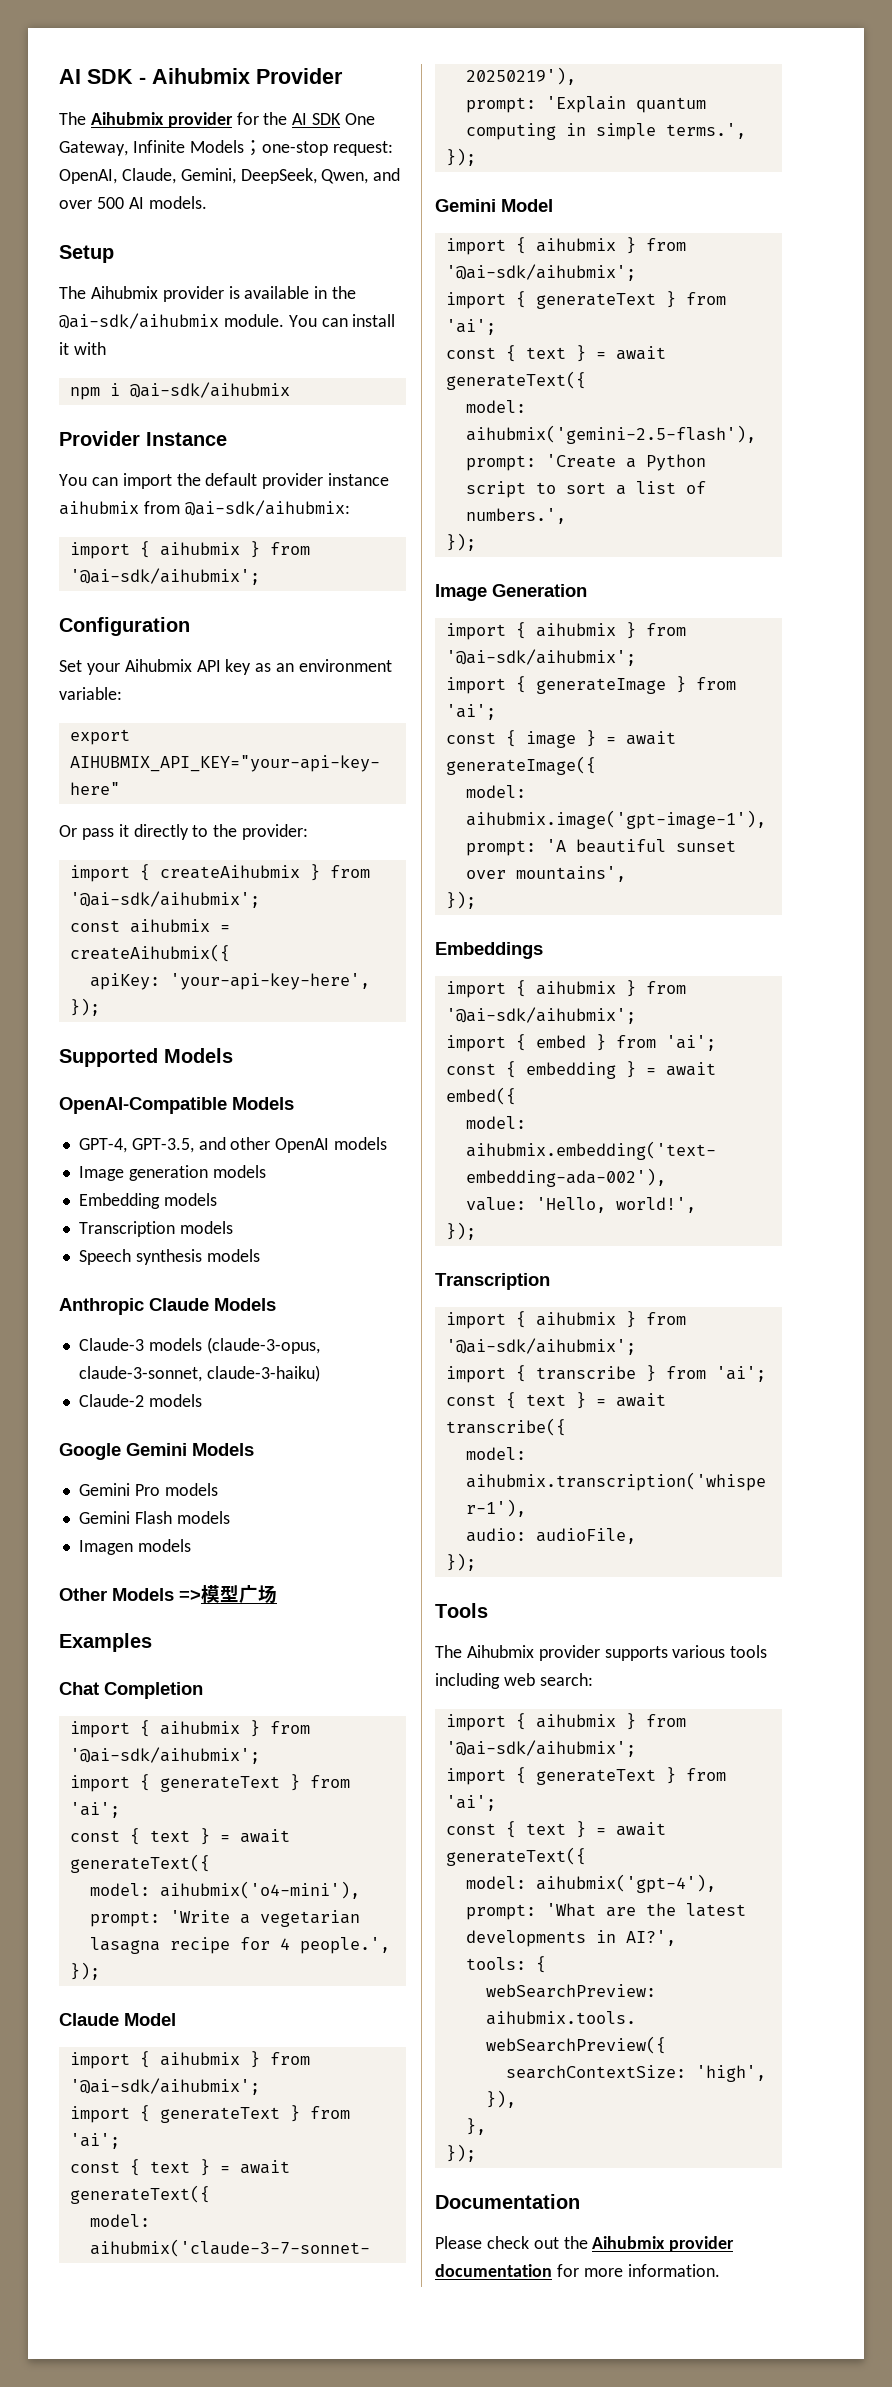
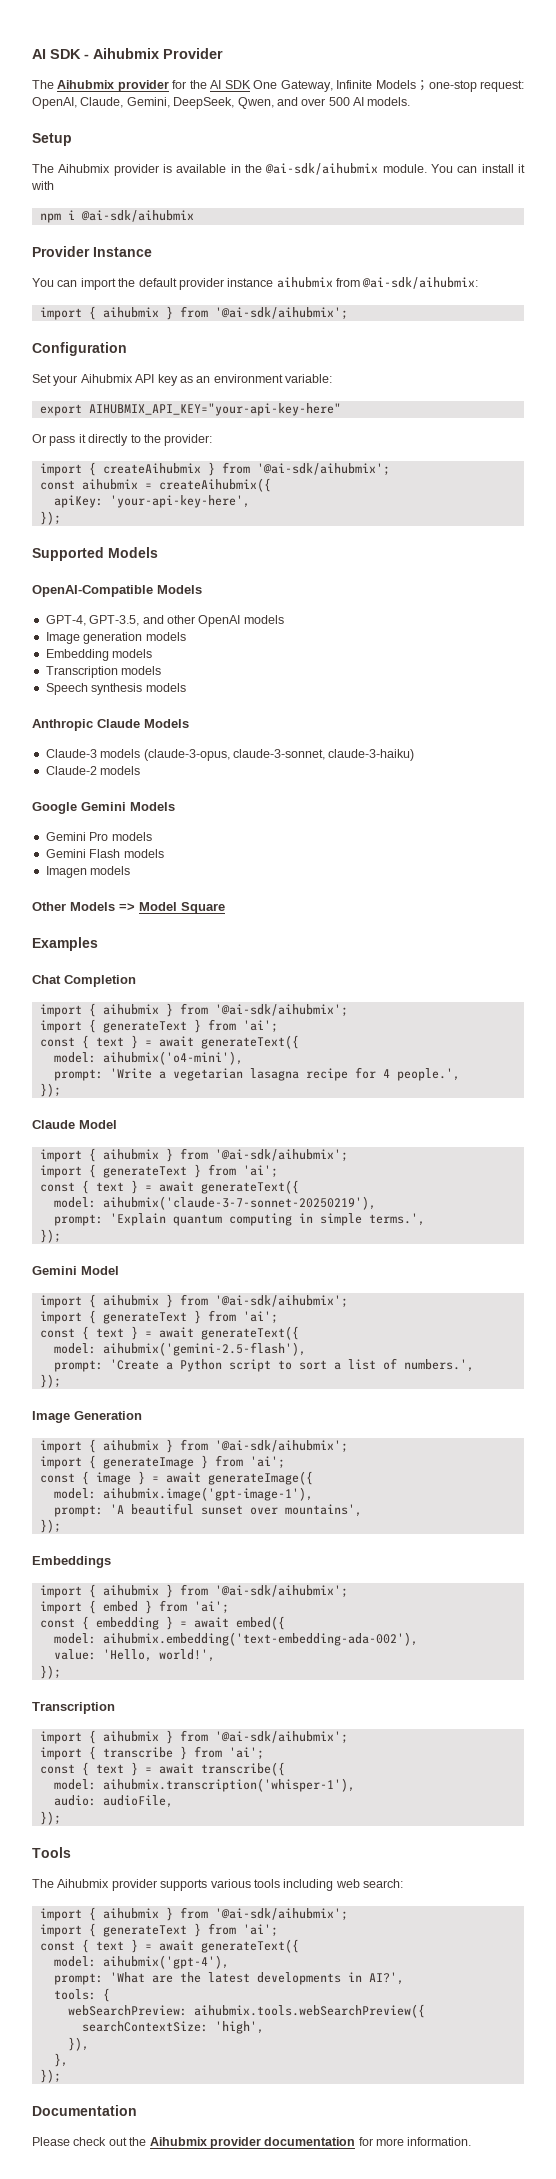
[201,1585,277,1604] 模型广场 -> [139,902,225,914] Model Square

